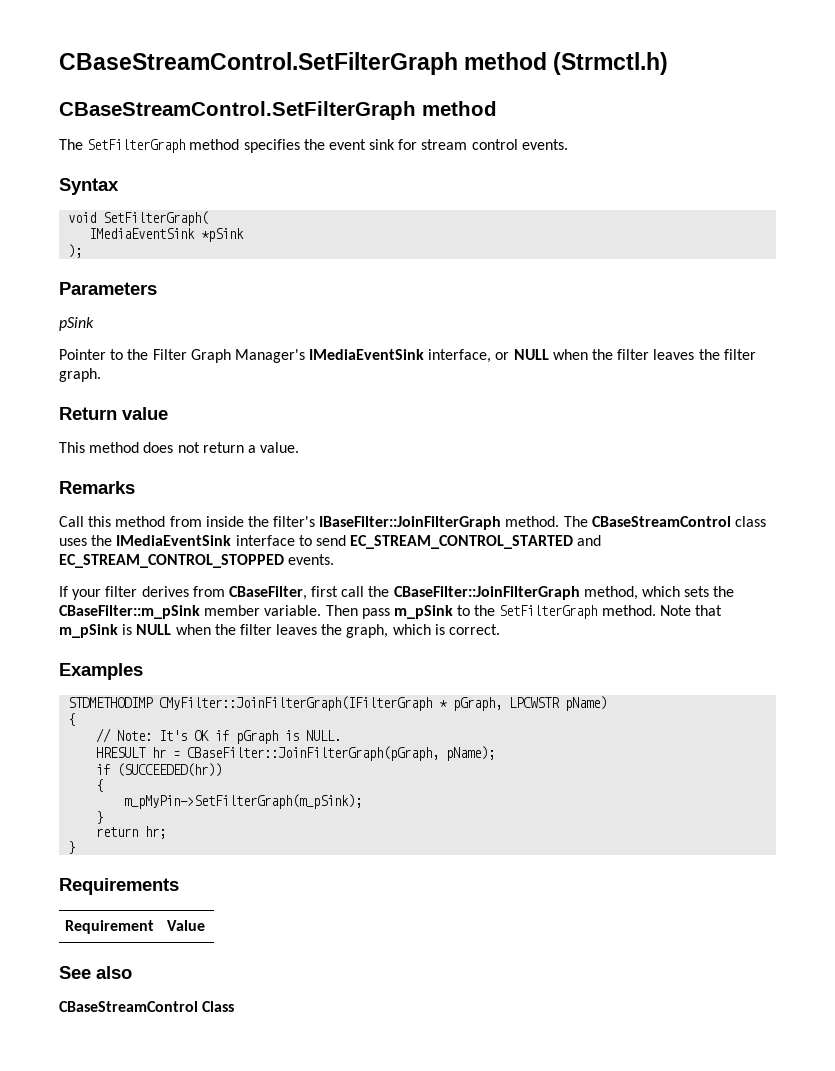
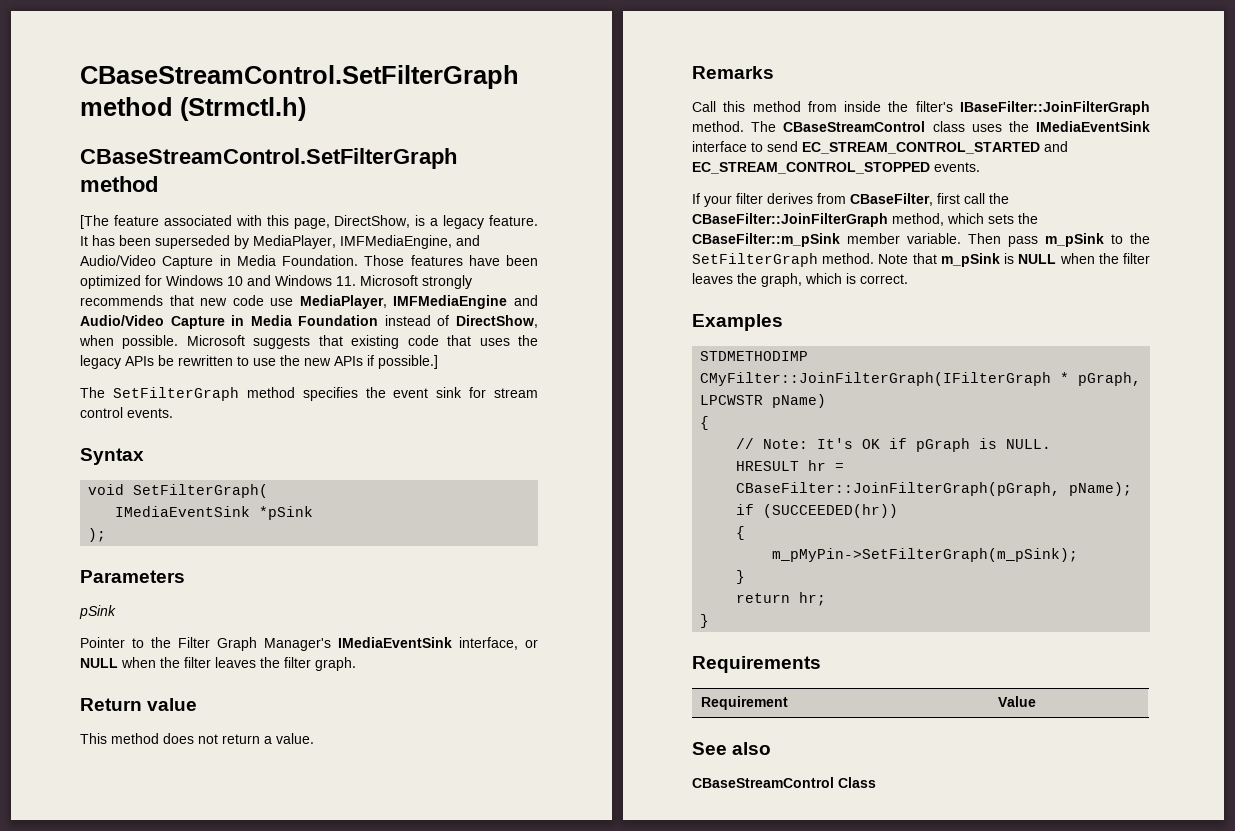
(497, 108) none -> [80,215,538,229] [80,235,480,249] [80,255,538,269] [80,275,472,289] [80,295,538,309] [80,315,538,329] [79,335,539,349] [80,355,438,369] // [The feature associated with this page, DirectShow, is a legacy feature. It has been superseded by MediaPlayer, IMFMediaEngine, and Audio/Video Capture in Media Foundation. Those features have been optimized for Windows 10 and Windows 11. Microsoft strongly recommends that new code use MediaPlayer, IMFMediaEngine and Audio/Video Capture in Media Foundation instead of DirectShow, when possible. Microsoft suggests that existing code that uses the legacy APIs be rewritten to use the new APIs if possible.]

